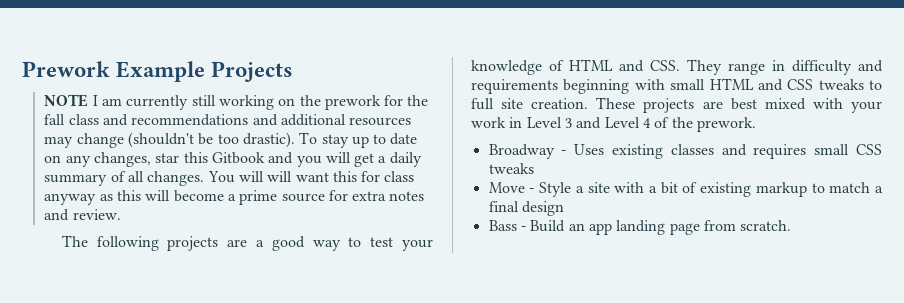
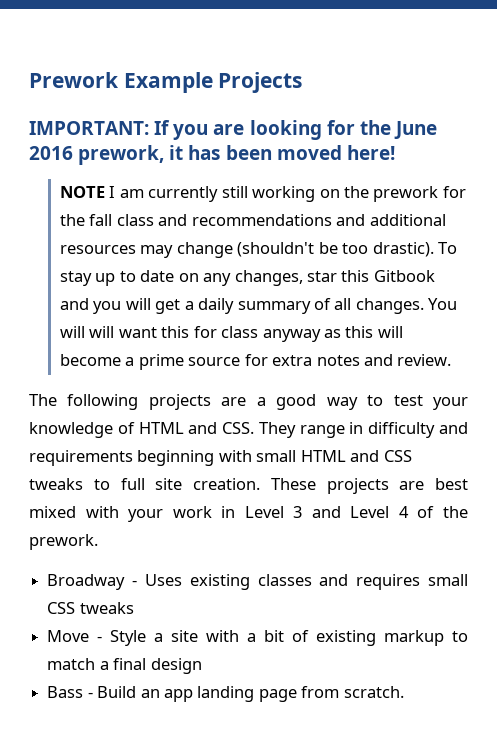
(294, 71) none -> [29,120,437,140] [29,145,395,165] // IMPORTANT: If you are looking for the June 2016 prework, it has been moved here!

